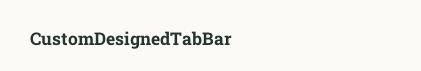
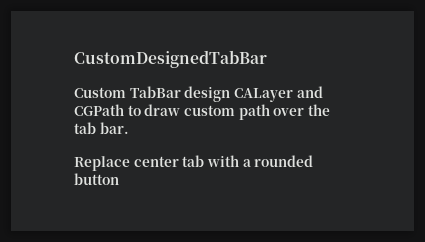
(232, 40) none -> [74,86,323,102] [74,104,330,120] [74,122,129,134] [74,155,314,171] [74,173,119,185] // Custom TabBar design CALayer and CGPath to draw custom path over the tab bar. // Replace center tab with a rounded button

